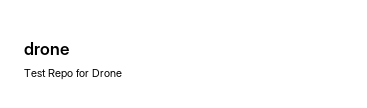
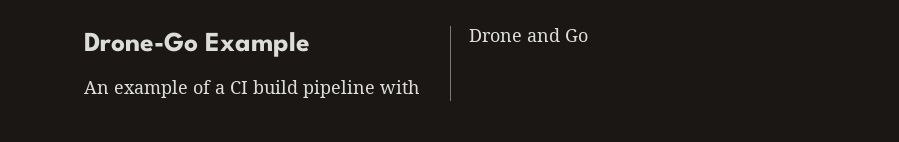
[24,42,69,55] [24,69,122,80] drone // Test Repo for Drone -> [84,32,311,57] [84,80,419,98] [469,28,588,42] Drone-Go Example // An example of a CI build pipeline with Drone and Go

